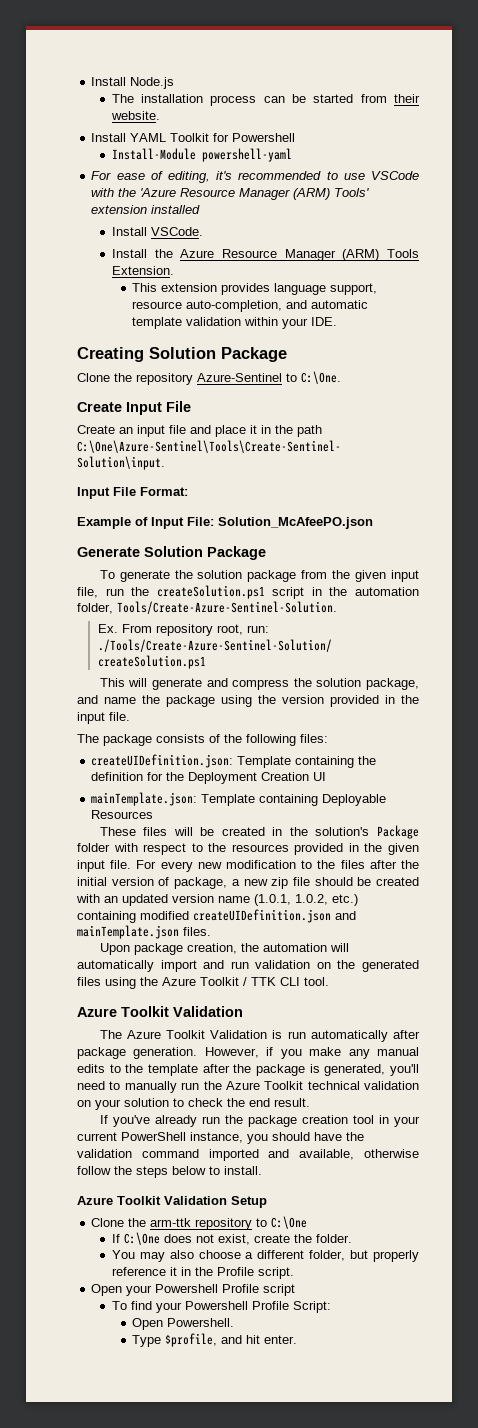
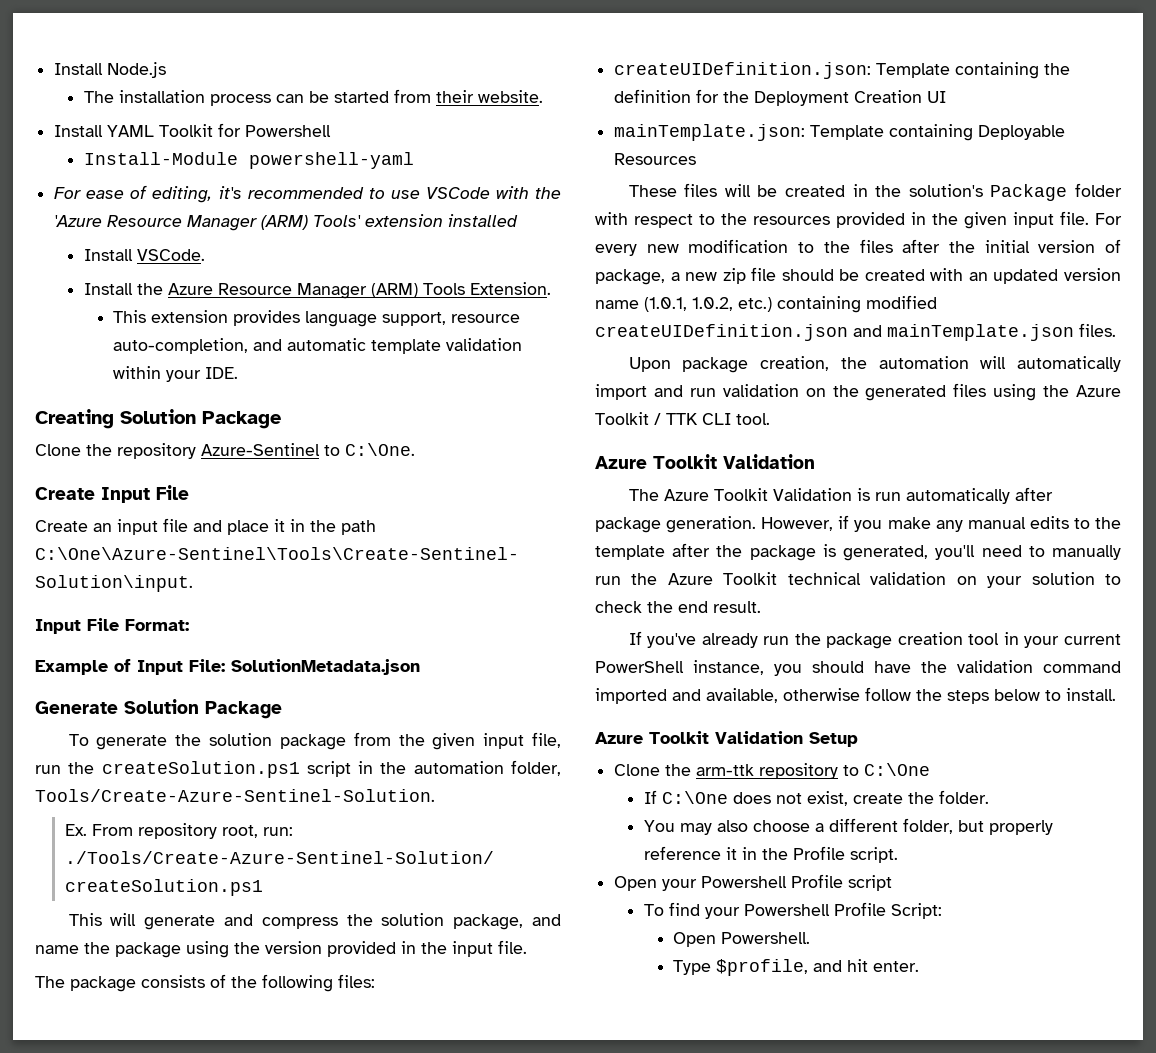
[218,517,373,529] Solution_McAfeePO.json -> [231,659,420,675] SolutionMetadata.json

